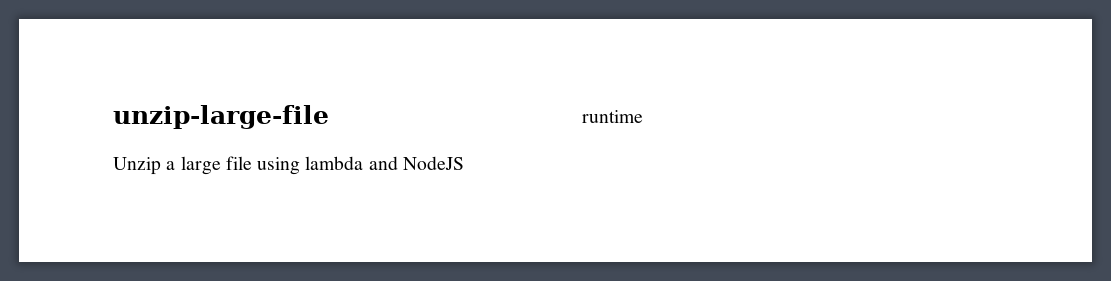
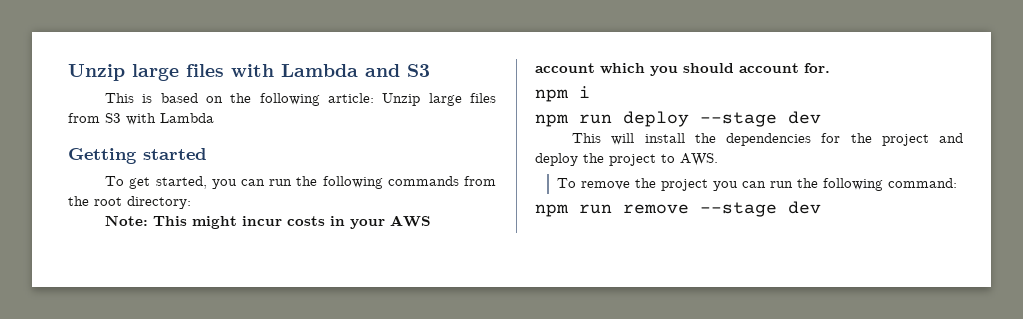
[113,105,329,129] [113,156,464,175] [582,110,643,123] unzip-large-file // Unzip a large file using lambda and NodeJS runtime -> [68,64,430,81] [105,93,497,106] [68,113,214,125] [68,148,206,164] [105,176,496,189] [68,196,191,209] [105,215,432,229] [535,63,830,76] [535,86,590,102] [535,111,821,127] [572,133,964,146] [535,153,718,166] [557,178,958,191] [535,201,821,217] Unzip large files with Lambda and S3 // This is based on the following article: Unzip large files from S3 with Lambda // Getting started // To get started, you can run the following commands from the root directory: // Note: This might incur costs in your AWS account which you should account for. // npm i // npm run deploy --stage dev // This will install the dependencies for the project and deploy the project to AWS. // To remove the project you can run the following command: // npm run remove --stage dev

